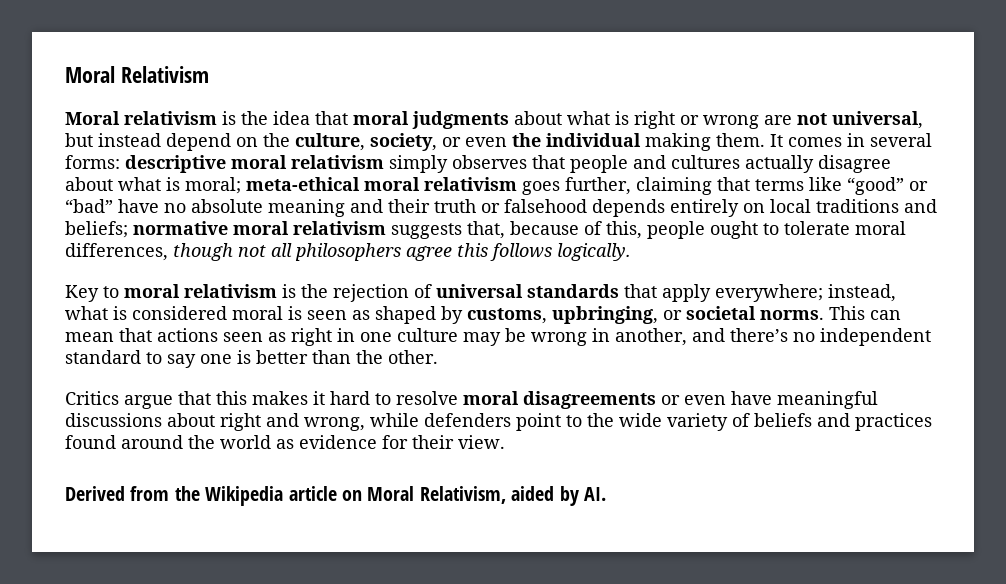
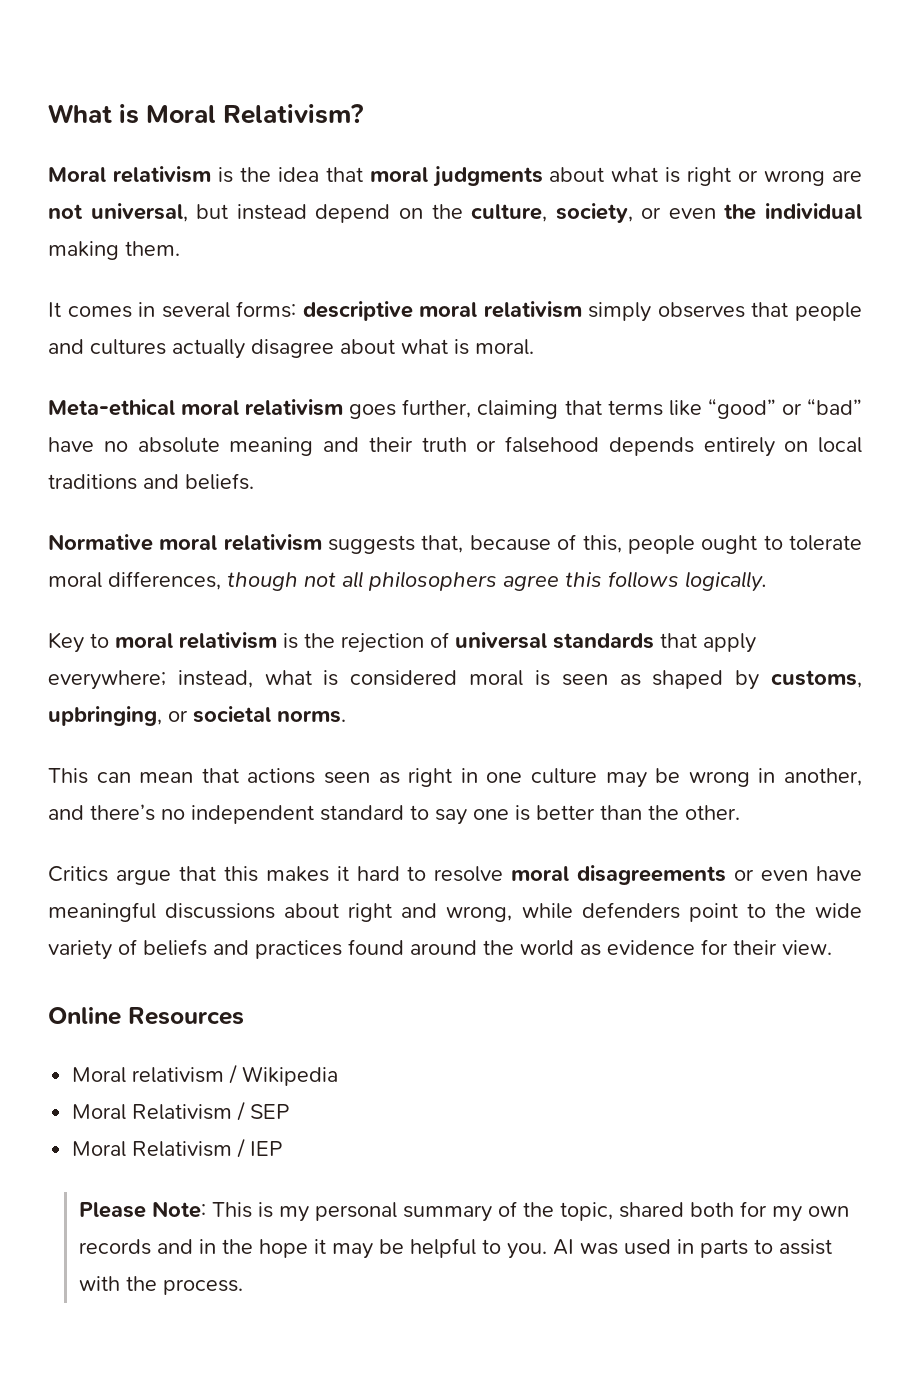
[65,66,209,83] Moral Relativism -> [48,104,364,124] What is Moral Relativism?
(765, 140) none -> (180, 248) //
[185,177,360,194] moral; meta-ethical -> [475,339,534,355] [48,399,175,416] moral. // Meta-ethical
[65,221,228,238] beliefs; normative -> [185,473,254,490] [48,534,153,551] beliefs. // Normative
(824, 315) none -> (346, 716) //
[65,486,606,506] Derived from the Wikipedia article on Moral Relativism, aided by AI. -> [48,1007,244,1025] [72,1064,339,1086] [72,1101,290,1121] [72,1138,283,1158] [79,1201,850,1222] [79,1238,833,1259] [79,1276,244,1295] Online Resources // Moral relativism / Wikipedia // Moral Relativism / SEP // Moral Relativism / IEP // Please Note: This is my personal summary of the topic, shared both for my own records and in the hope it may be helpful to you. AI was used in parts to assist with the process.

